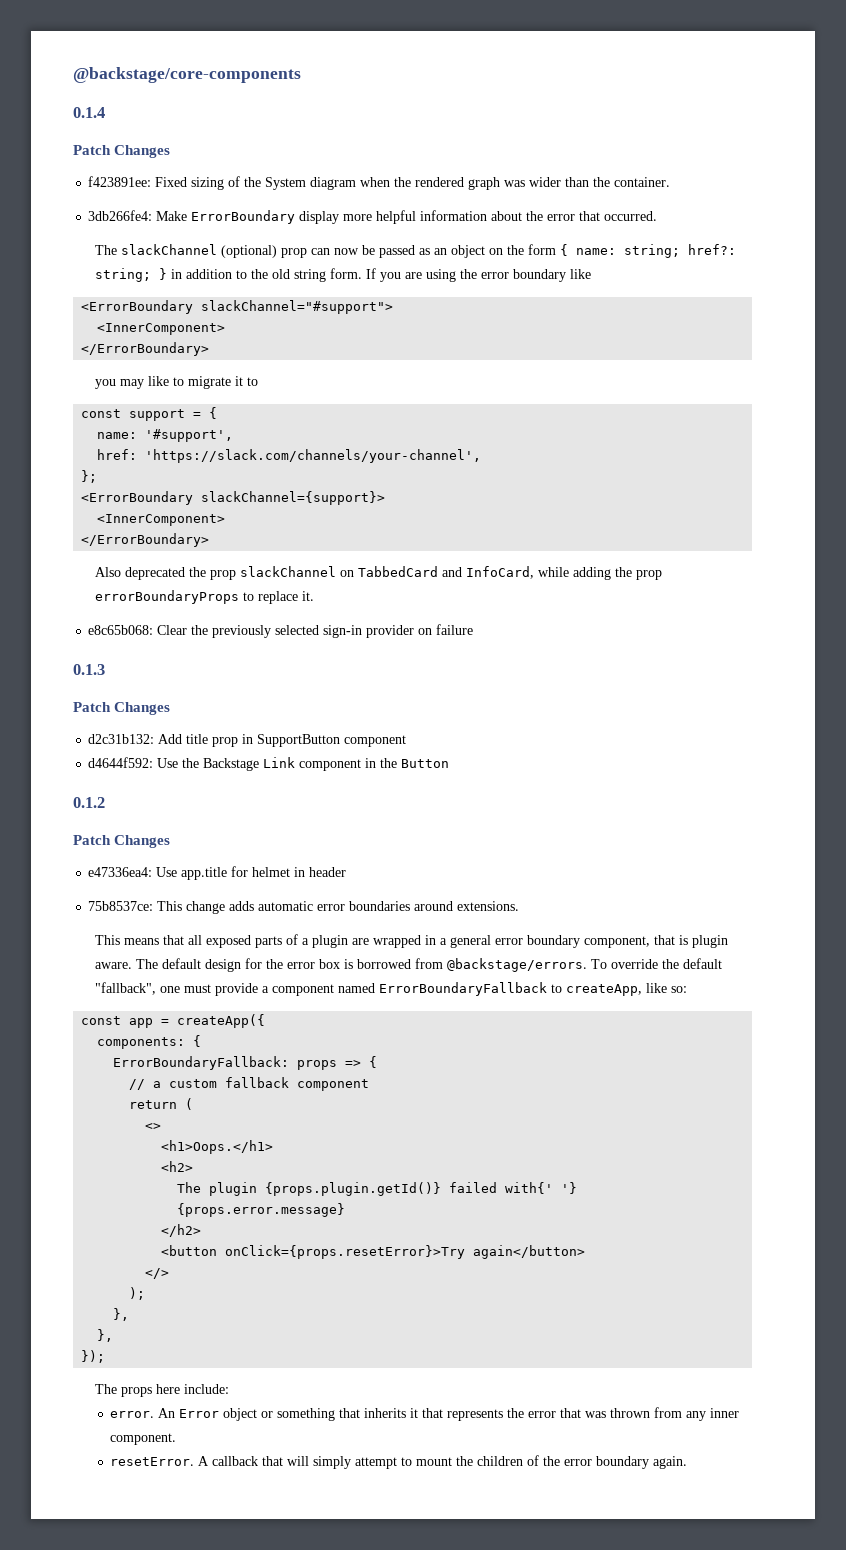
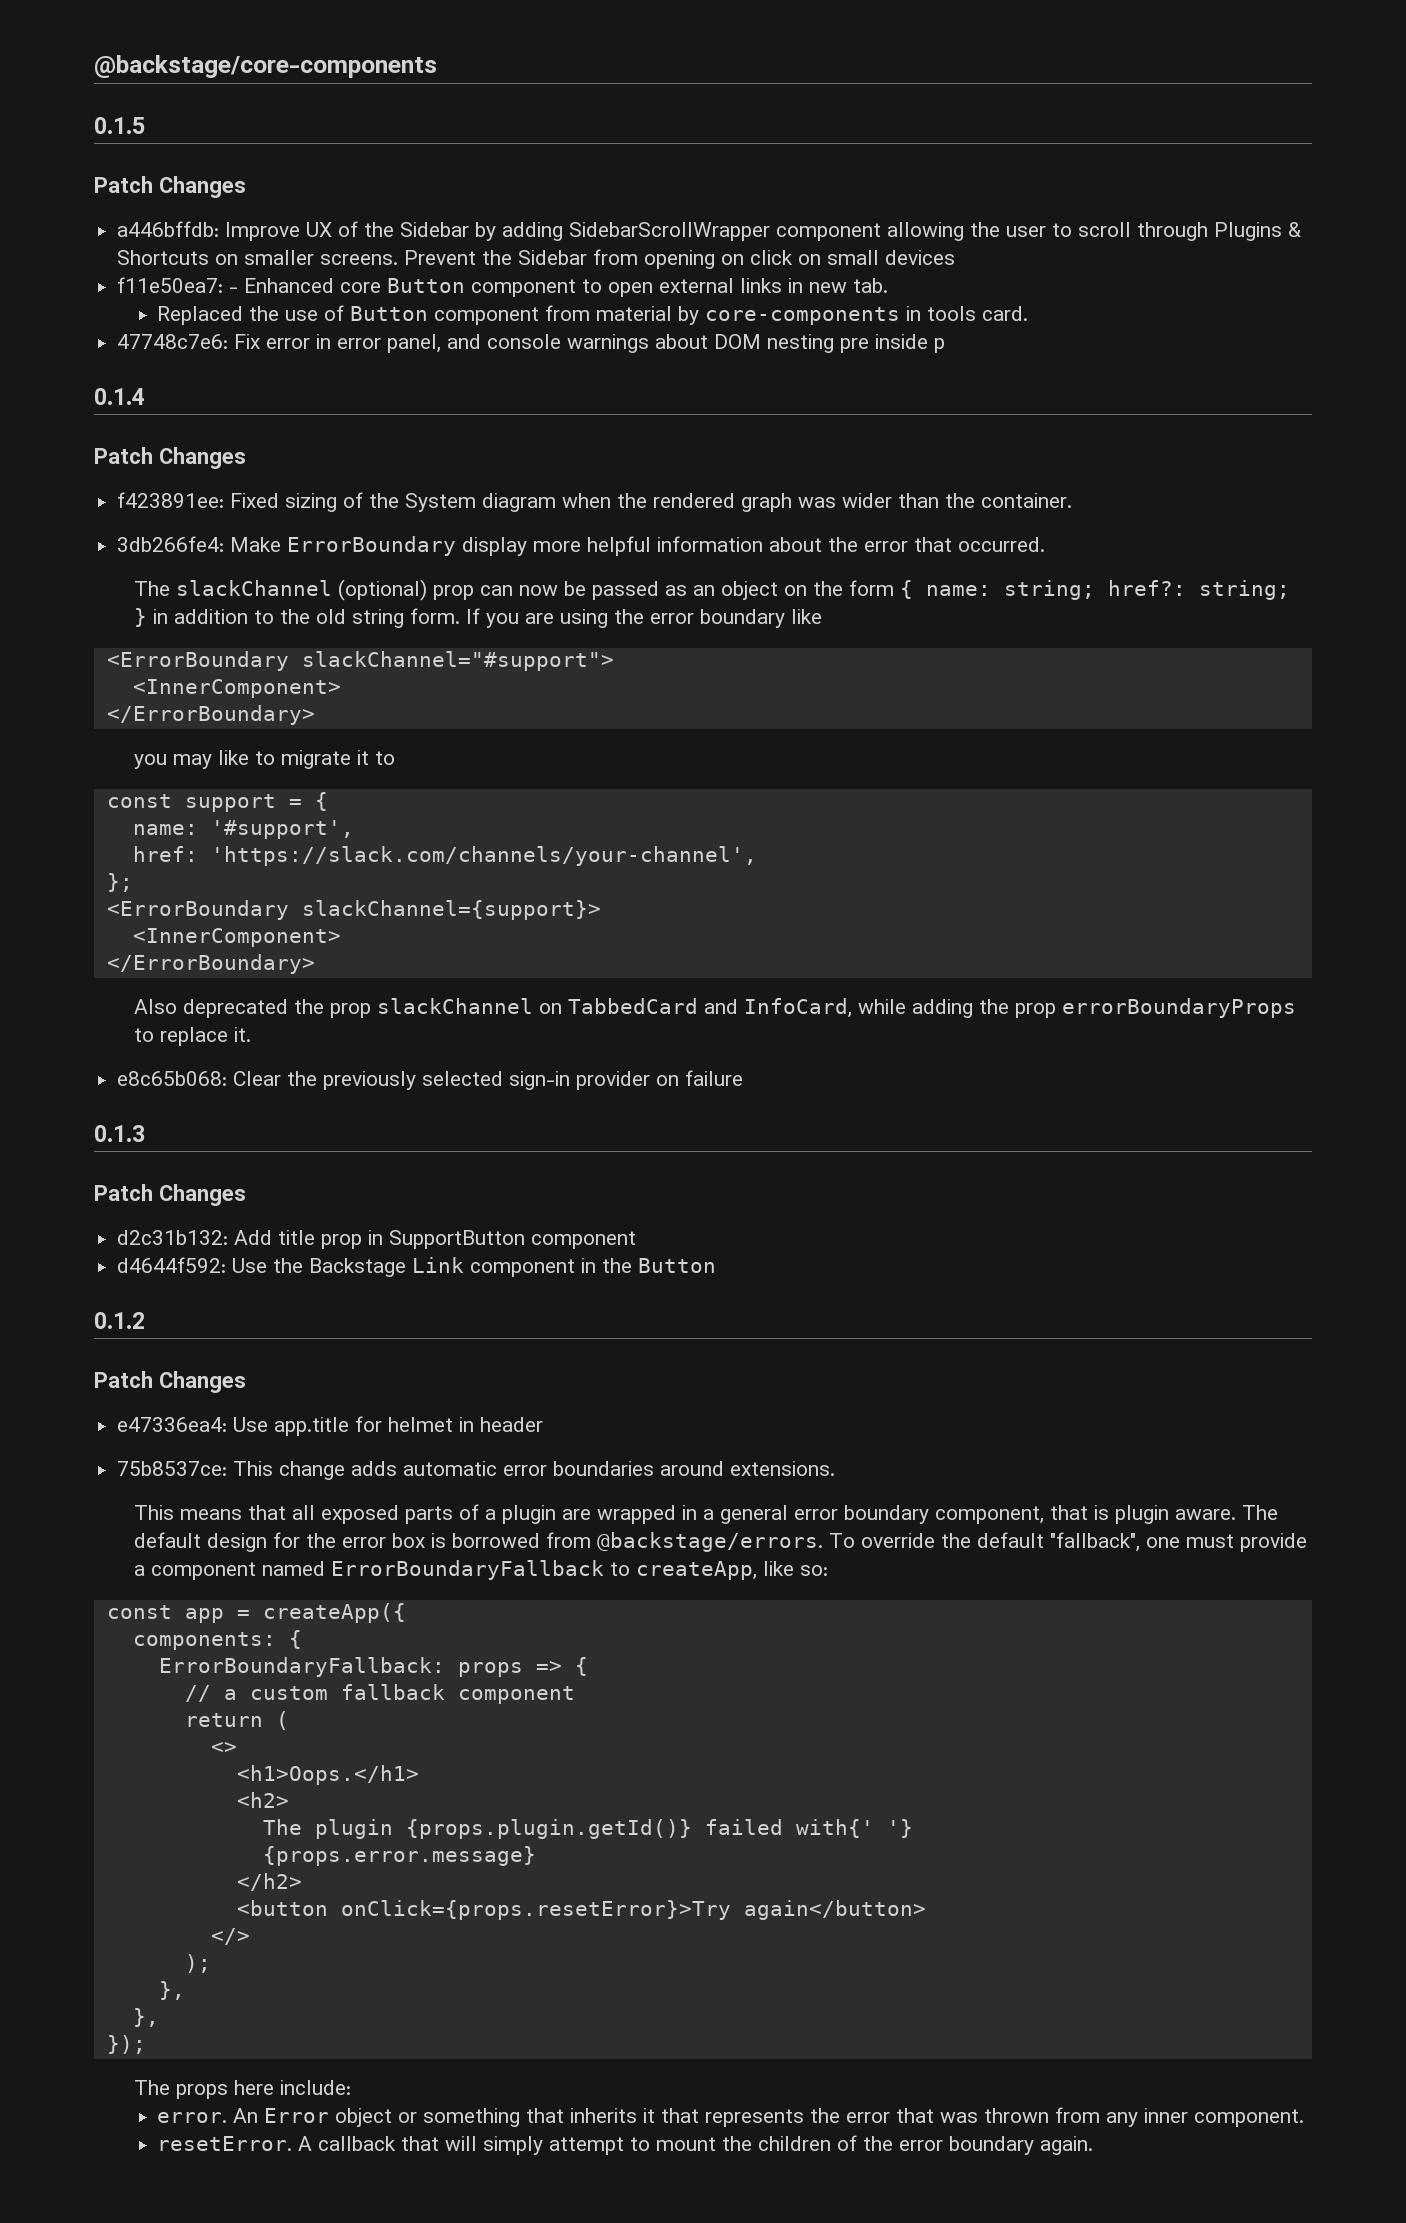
(301, 75) none -> [94,117,145,134] [94,176,246,198] [117,221,1302,241] [117,249,956,269] [117,277,889,297] [157,305,1029,325] [117,334,946,353] // 0.1.5 // Patch Changes // a446bffdb: Improve UX of the Sidebar by adding SidebarScrollWrapper component allowing the user to scroll through Plugins & Shortcuts on smaller screens. Prevent the Sidebar from opening on click on small devices // f11e50ea7: - Enhanced core Button component to open external links in new tab. // Replaced the use of Button component from material by core-components in tools card. // 47748c7e6: Fix error in error panel, and console warnings about DOM nesting pre inside p

